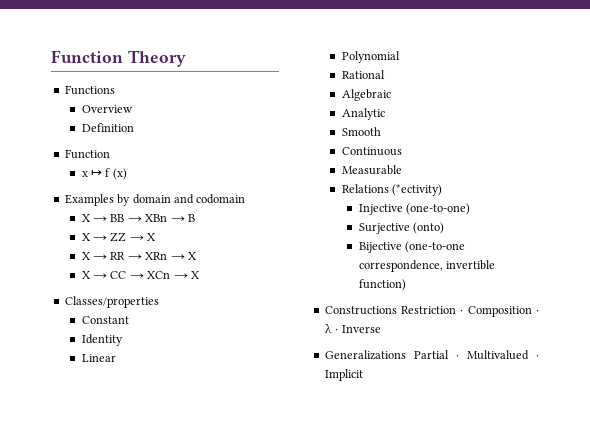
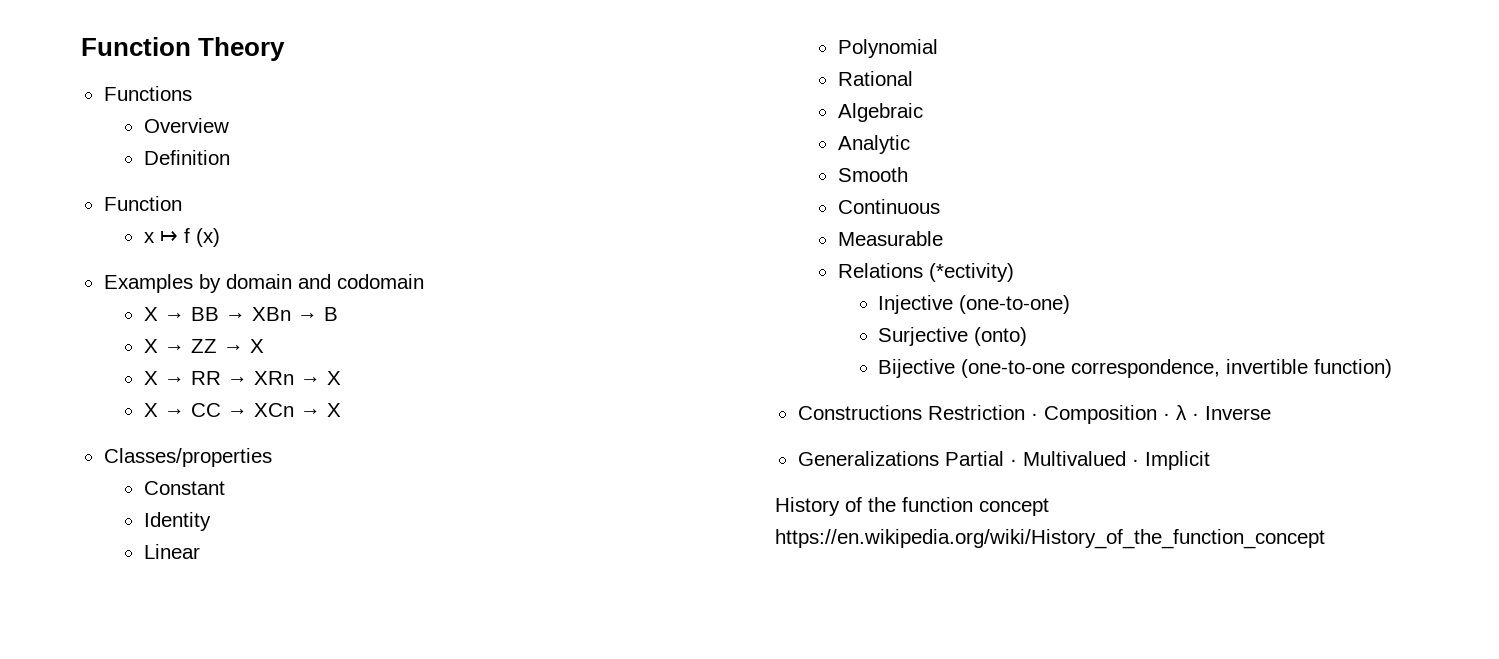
(363, 375) none -> [775,497,1049,516] [775,529,1325,549] // History of the function concept https://en.wikipedia.org/wiki/History_of_the_function_concept

